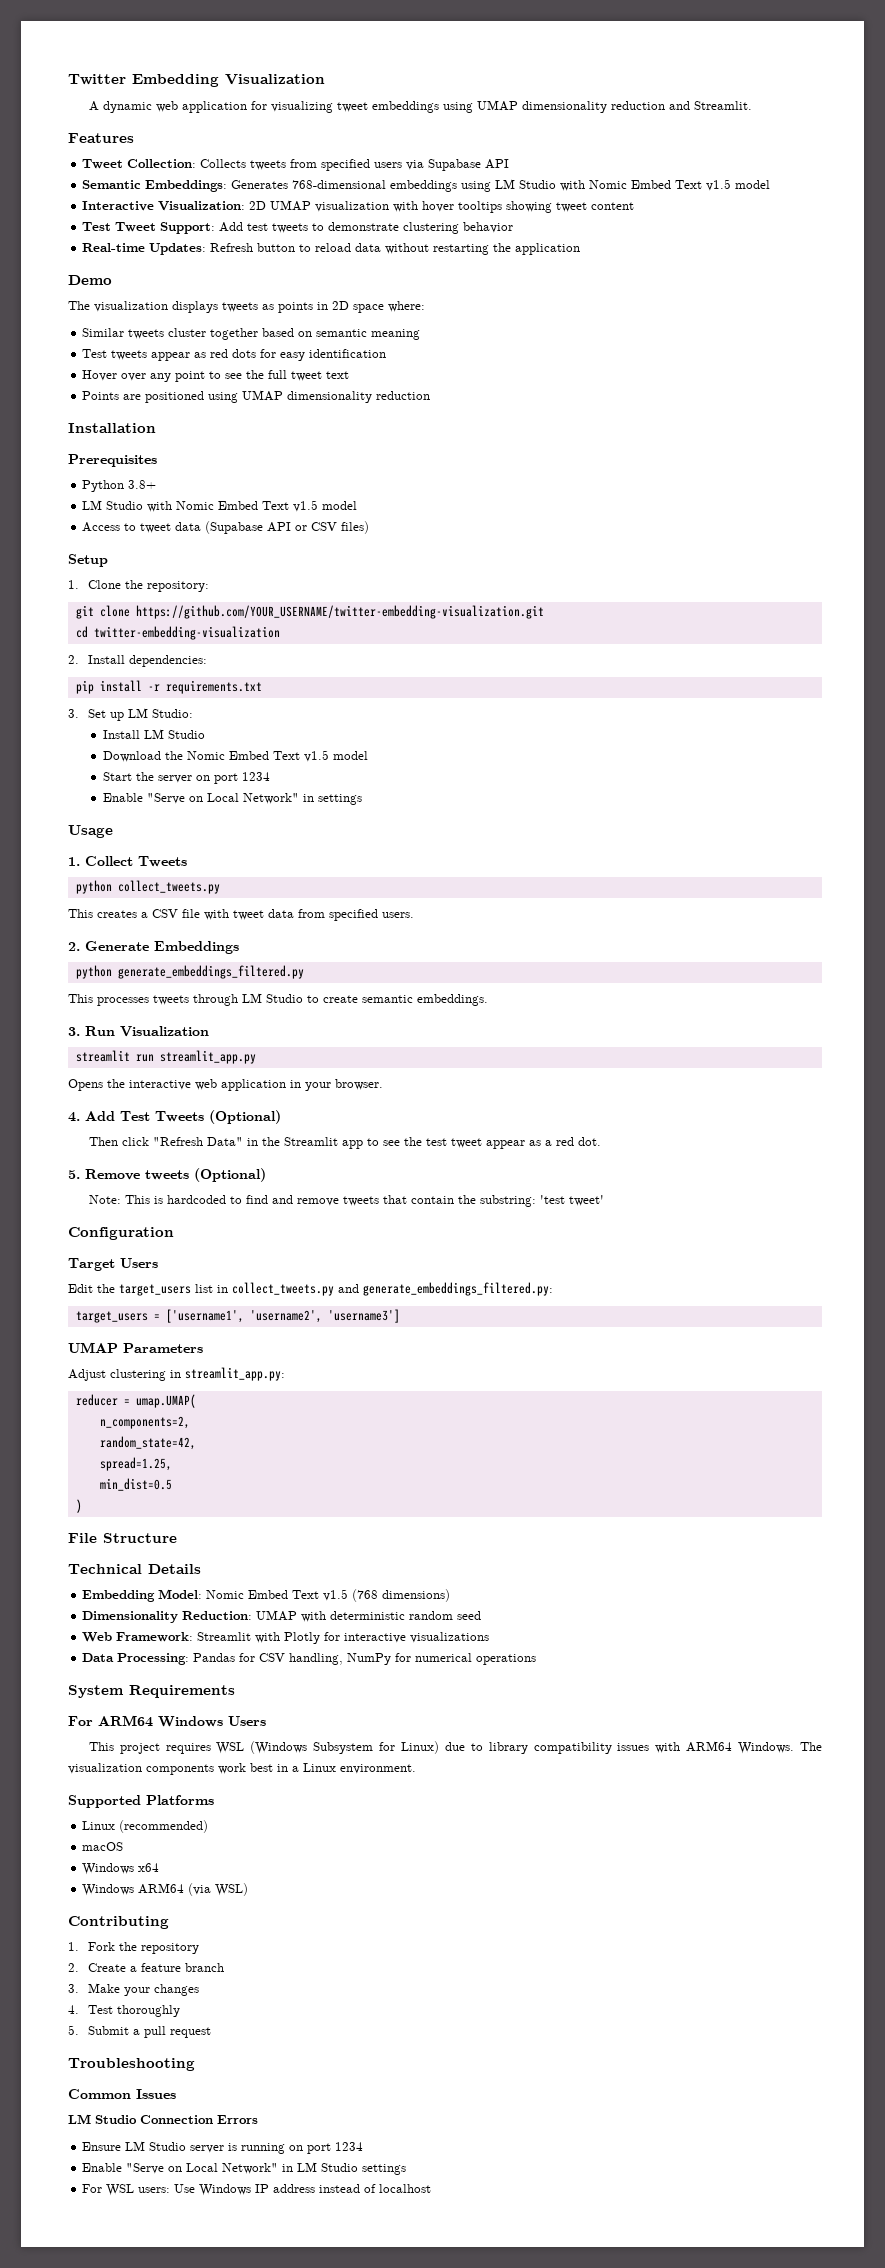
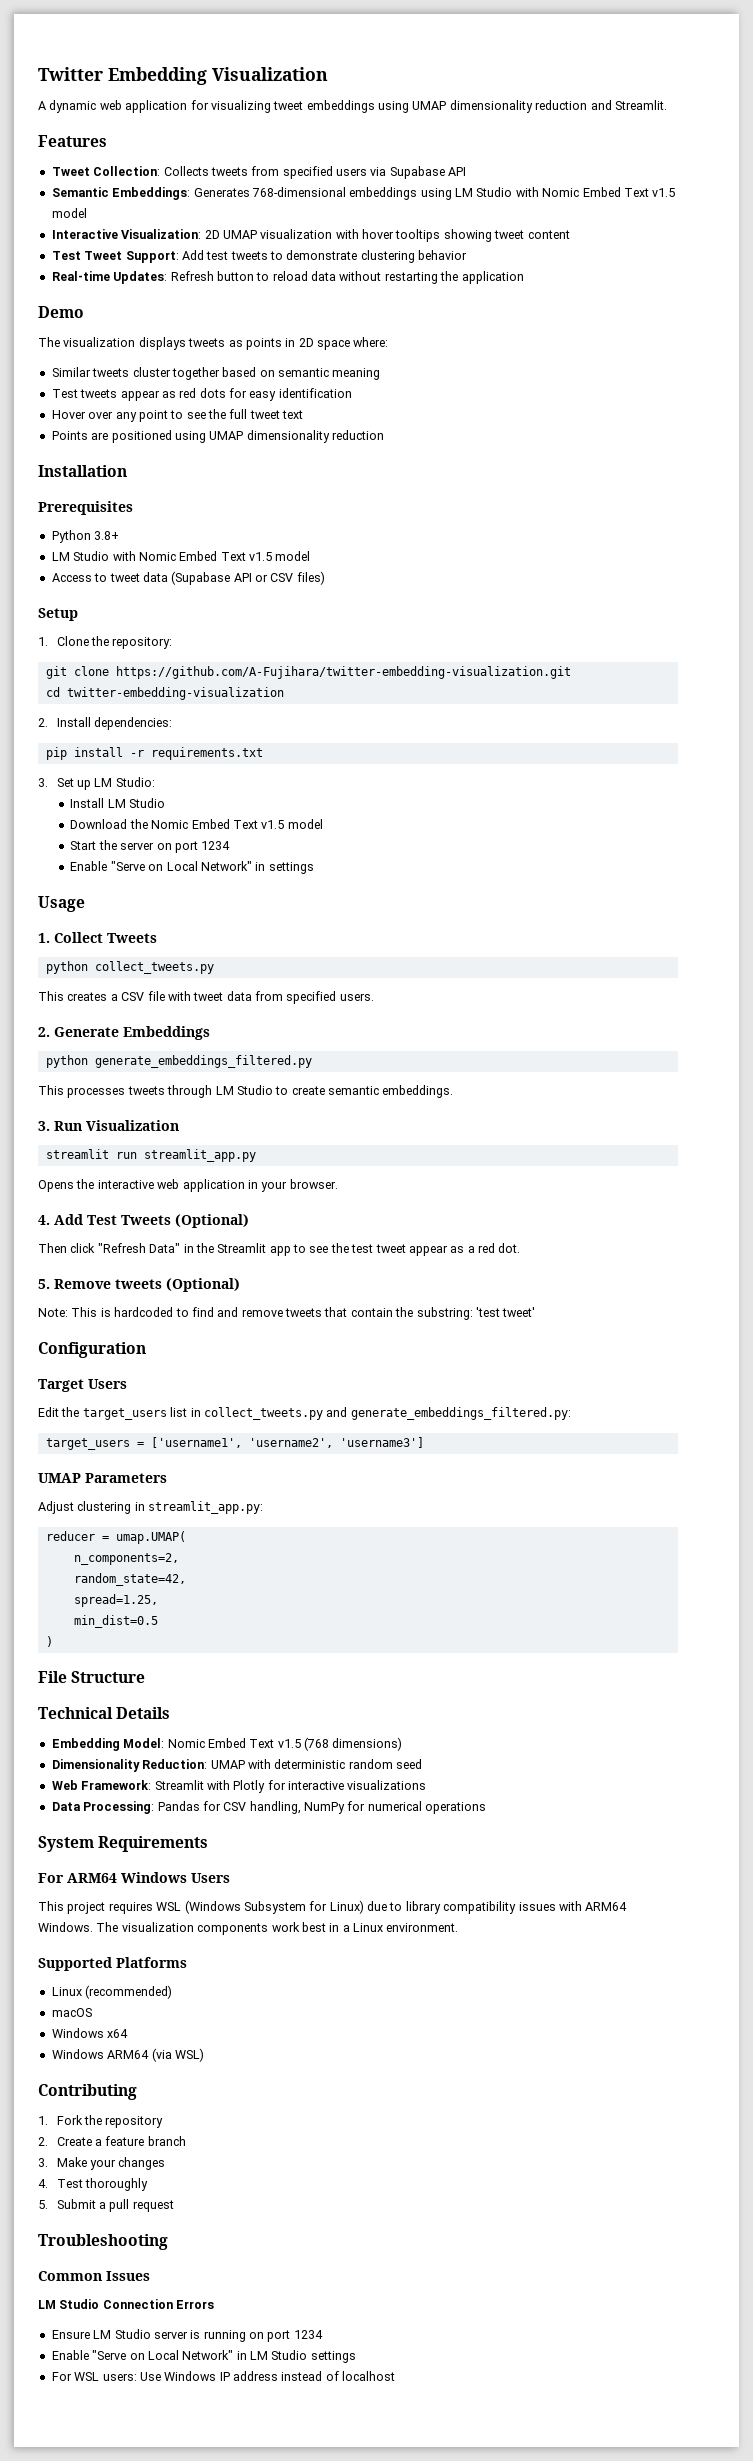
[135,605,544,619] https://github.com/YOUR_USERNAME/twitter-embedding-visualization.git -> [115,666,571,679] https://github.com/A-Fujihara/twitter-embedding-visualization.git

